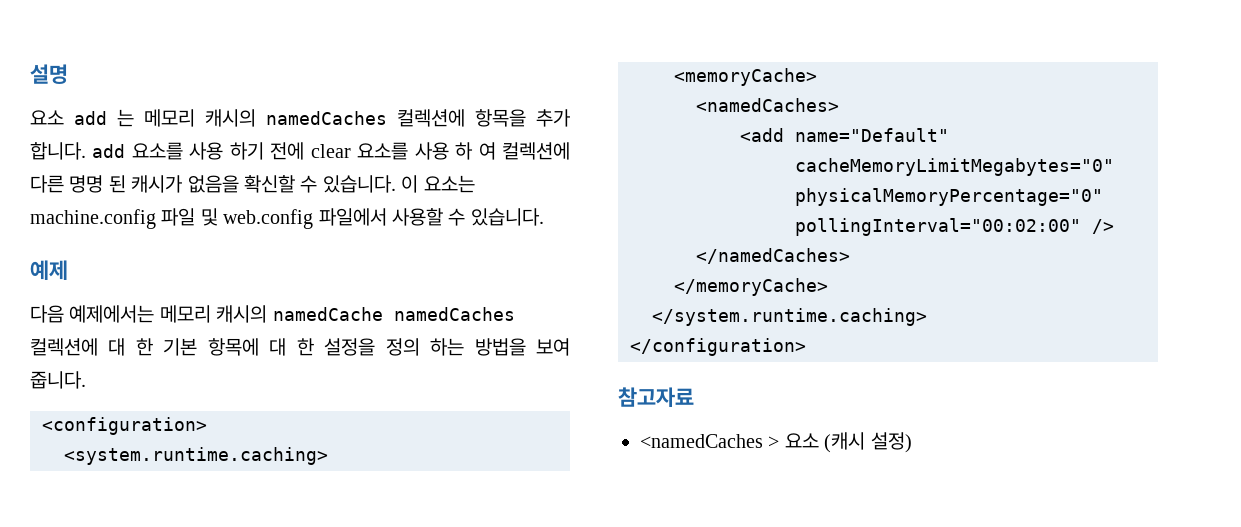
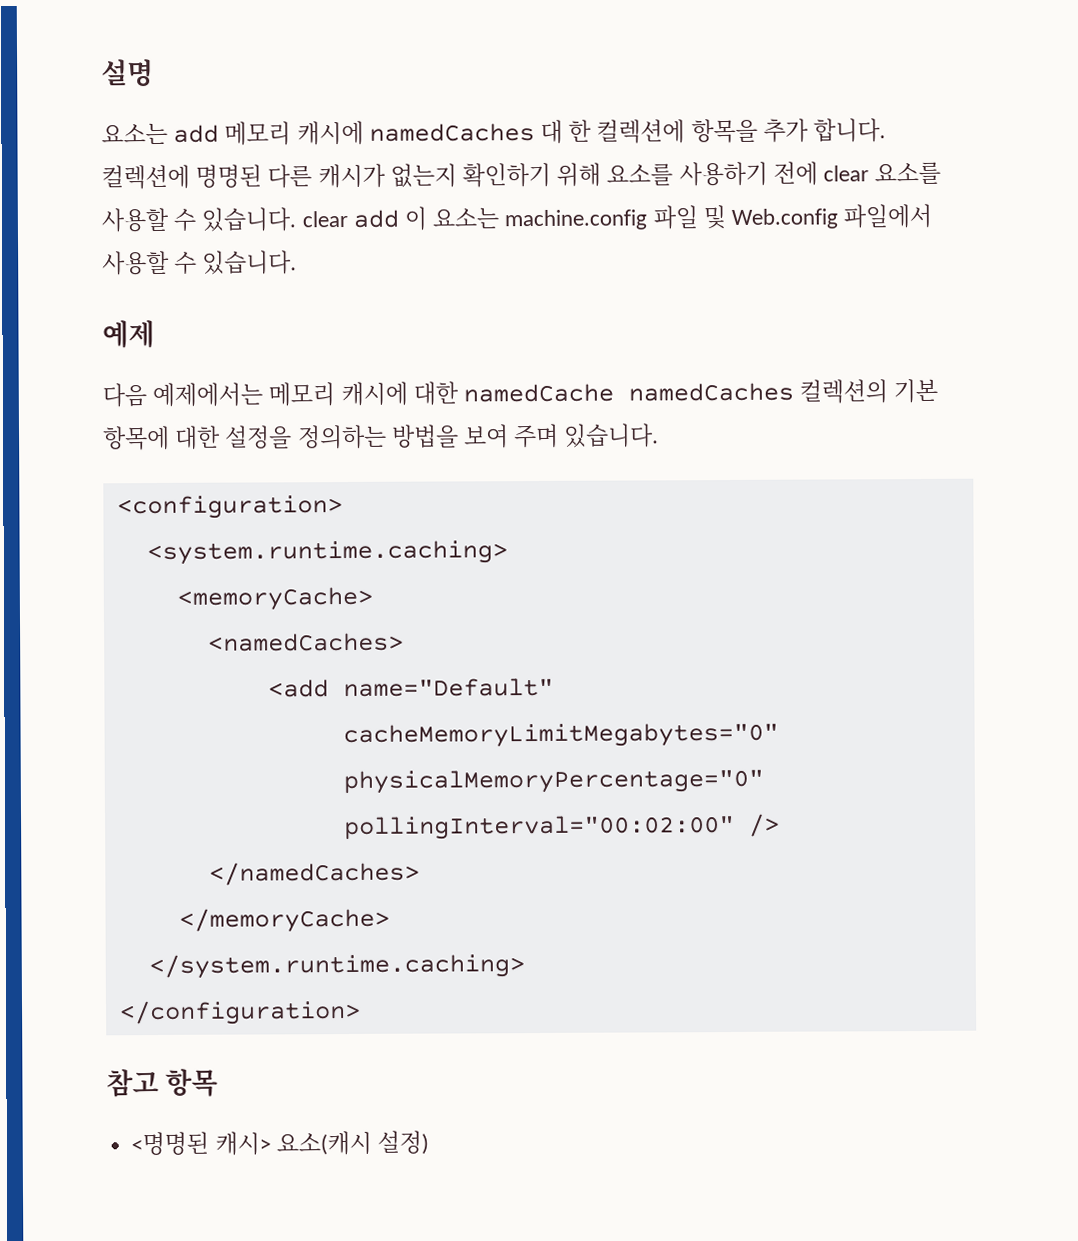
[30,109,570,127] [30,142,570,160] [30,175,396,193] 요소 add 는 메모리 캐시의 namedCaches 컬렉션에 항목을 추가 합니다. add 요소를 사용 하기 전에 clear 요소를 사용 하 여 컬렉션에 다른 명명 된 캐시가 없음을 확신할 수 있습니다. -> [101,118,887,146] [101,161,942,190] [101,207,399,233] 요소는 add 메모리 캐시에 namedCaches 대 한 컬렉션에 항목을 추가 합니다. 컬렉션에 명명된 다른 캐시가 없는지 확인하기 위해 요소를 사용하기 전에 clear 요소를 사용할 수 있습니다. clear add
[223,209,314,229] web.config -> [731,208,839,229] Web.config
[216,305,515,323] [30,338,570,356] [30,371,86,389] 캐시의 namedCache namedCaches 컬렉션에 대 한 기본 항목에 대 한 설정을 정의 하는 방법을 보여 줍니다. -> [340,378,939,407] [102,423,660,451] 캐시에 대한 namedCache namedCaches 컬렉션의 기본 항목에 대한 설정을 정의하는 방법을 보여 주며 있습니다.
[618,387,694,407] [640,432,866,453] 참고자료 // <namedCaches > 요소 (캐시 -> [106,1068,219,1098] [131,1130,372,1156] 참고 항목 // <명명된 캐시> 요소(캐시

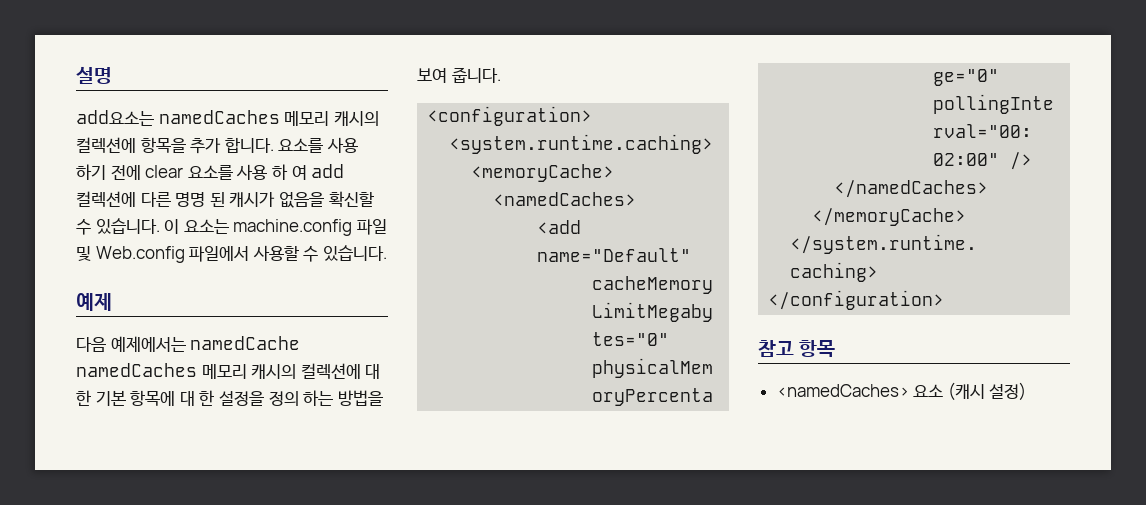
[101,118,887,146] [101,161,942,190] [101,207,399,233] 요소는 add 메모리 캐시에 namedCaches 대 한 컬렉션에 항목을 추가 합니다. 컬렉션에 명명된 다른 캐시가 없는지 확인하기 위해 요소를 사용하기 전에 clear 요소를 사용할 수 있습니다. clear add -> [76,110,379,126] [76,137,358,154] [76,164,345,180] [76,191,374,208] [76,218,160,235] add요소는 namedCaches 메모리 캐시의 컬렉션에 항목을 추가 합니다. 요소를 사용 하기 전에 clear 요소를 사용 하 여 add 컬렉션에 다른 명명 된 캐시가 없음을 확신할 수 있습니다.
[268,378,939,407] [102,423,660,451] 메모리 캐시에 대한 namedCache namedCaches 컬렉션의 기본 항목에 대한 설정을 정의하는 방법을 보여 주며 있습니다. -> [190,336,301,350] [76,363,381,379] [76,390,383,406] [417,67,501,83] namedCache namedCaches 메모리 캐시의 컬렉션에 대 한 기본 항목에 대 한 설정을 정의 하는 방법을 보여 줍니다.
[131,1130,372,1156] <명명된 캐시> 요소(캐시 -> [776,382,985,401] <namedCaches> 요소 (캐시

